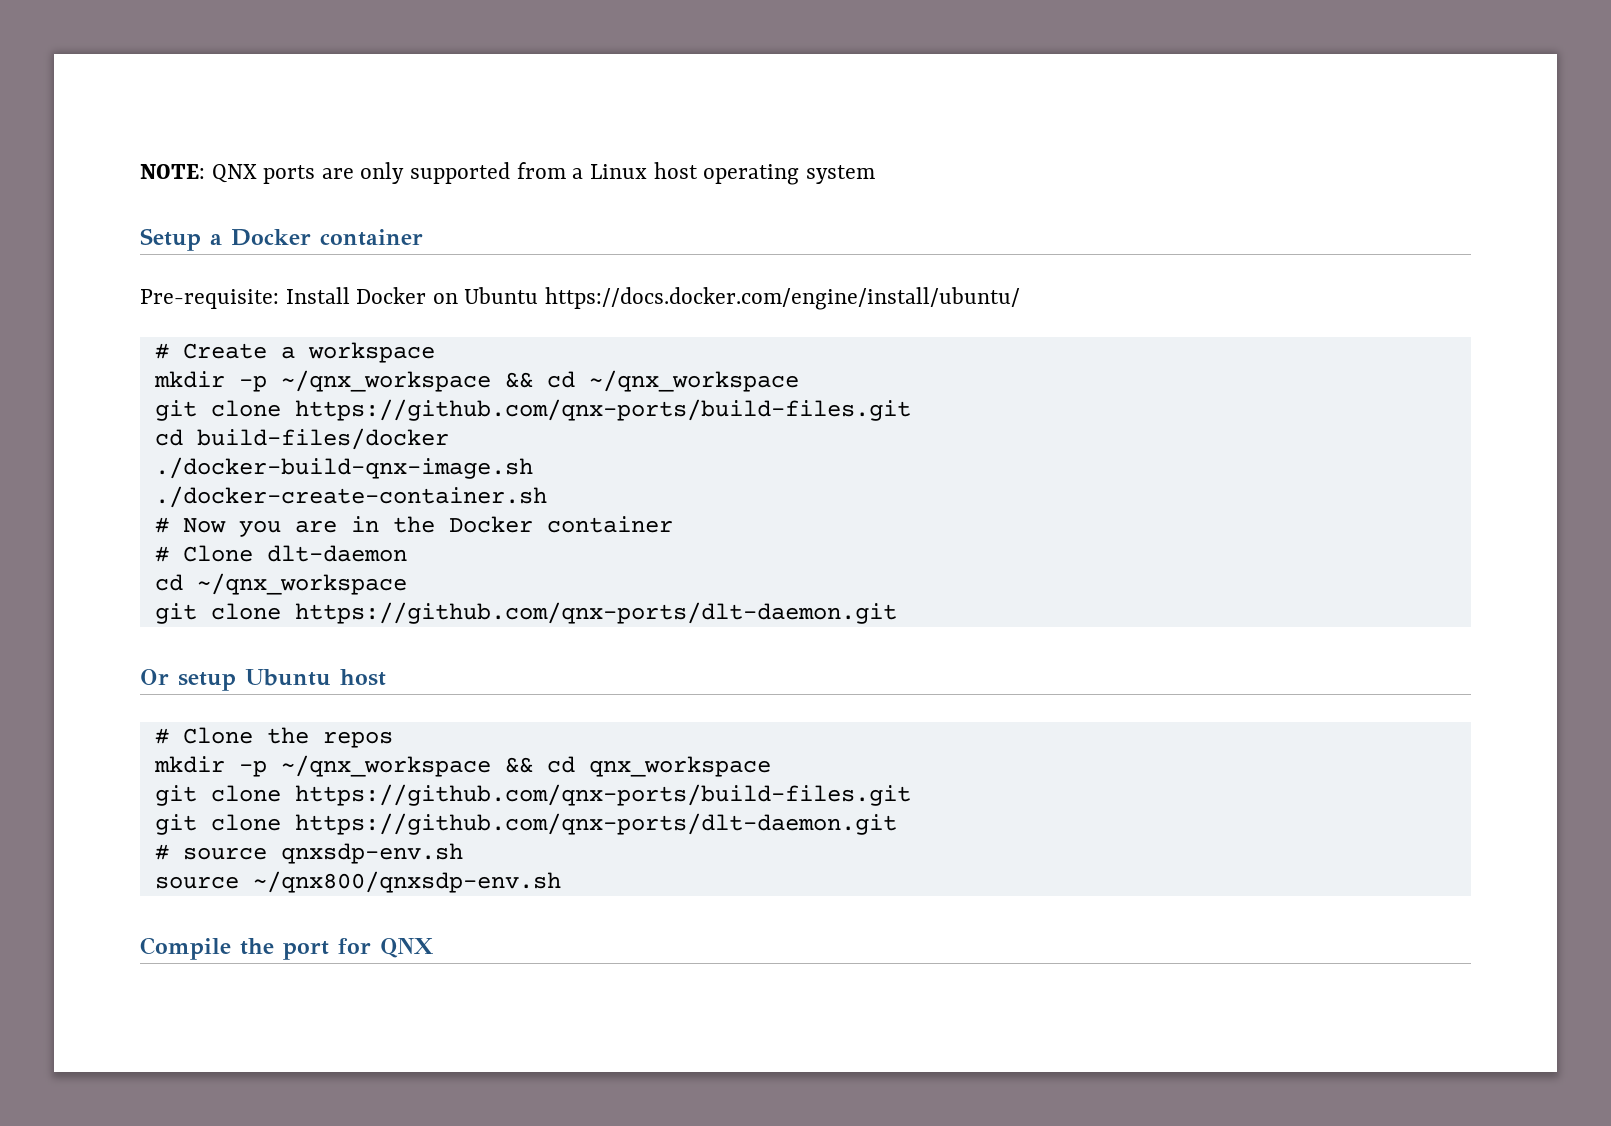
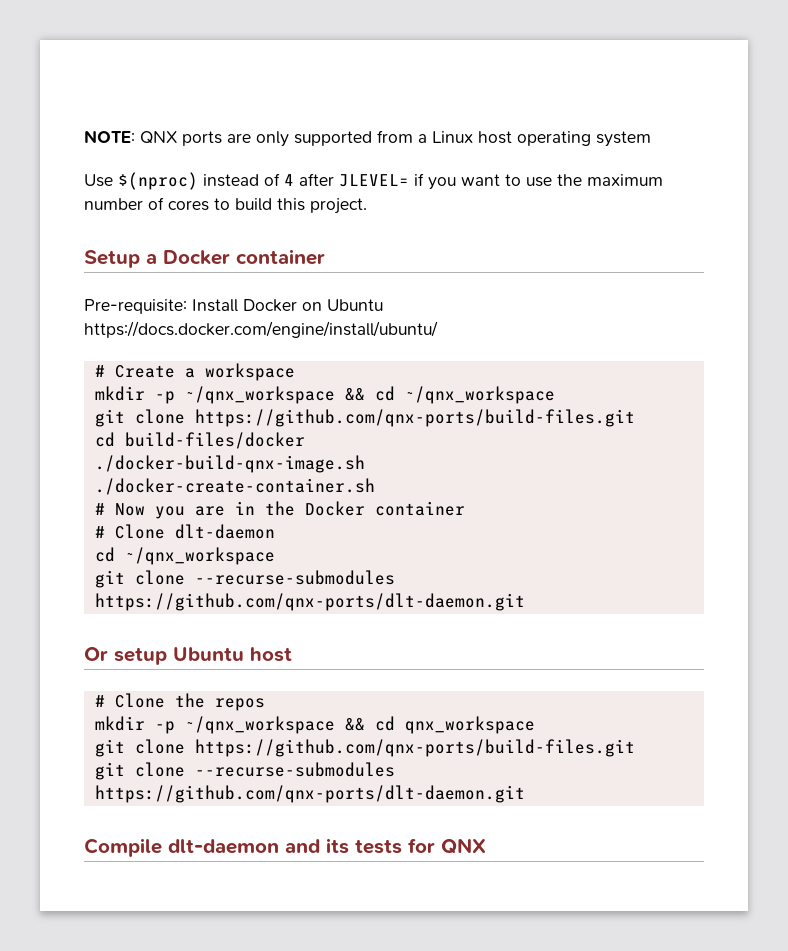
(875, 174) none -> [84,172,663,190] [84,197,367,214] // Use $(nproc) instead of 4 after JLEVEL= if you want to use the maximum number of cores to build this project.
(281, 611) none -> [194,570,395,585] --recurse-submodules
[294,813,897,835] [154,843,463,864] [154,871,561,893] [140,937,329,960] https://github.com/qnx-ports/dlt-daemon.git // # source qnxsdp-env.sh // source ~/qnx800/qnxsdp-env.sh // Compile the port -> [194,762,395,777] [94,785,525,803] [84,838,402,857] --recurse-submodules https://github.com/qnx-ports/dlt-daemon.git // Compile dlt-daemon and its tests

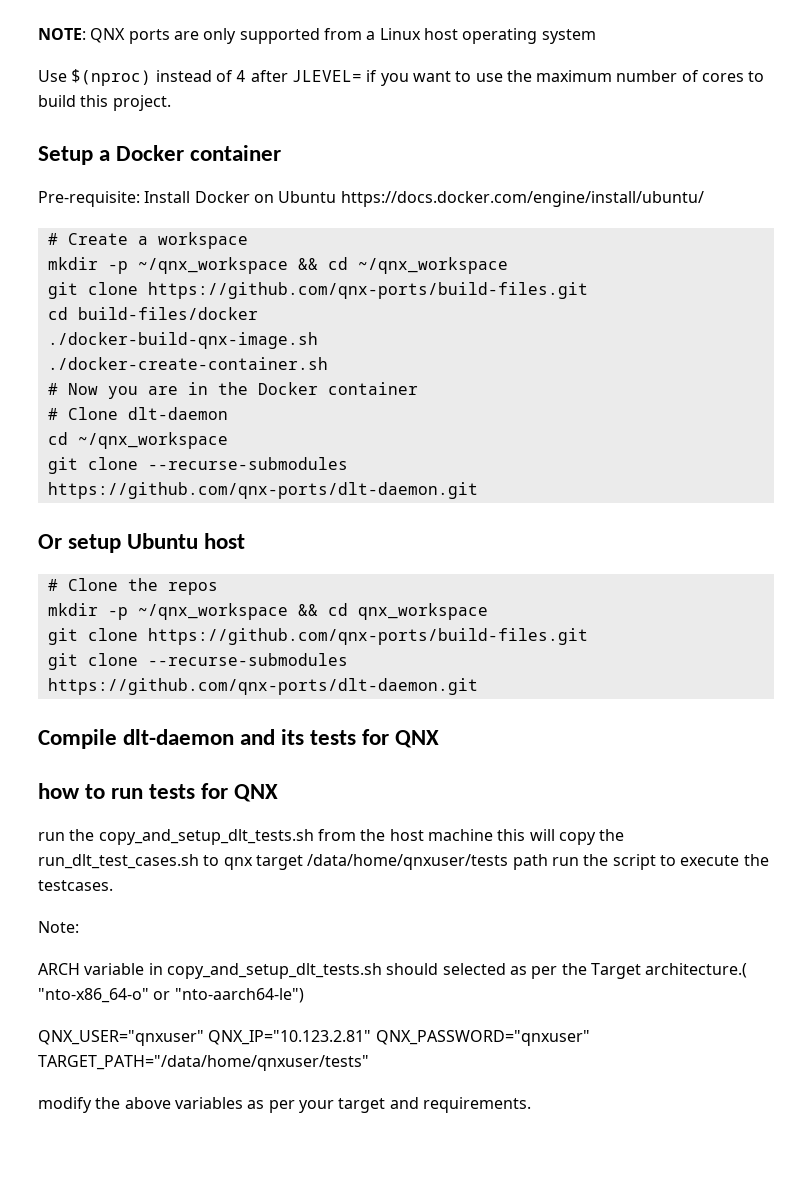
(486, 846) none -> [38,783,279,802] [38,829,625,845] [38,854,769,870] [38,880,113,891] [38,921,79,933] [38,963,748,979] [38,988,304,1003] [38,1030,590,1046] [38,1055,369,1071] [38,1097,531,1113] // how to run tests for QNX // run the copy_and_setup_dlt_tests.sh from the host machine this will copy the run_dlt_test_cases.sh to qnx target /data/home/qnxuser/tests path run the script to execute the testcases. // Note: // ARCH variable in copy_and_setup_dlt_tests.sh should selected as per the Target architecture.( "nto-x86_64-o" or "nto-aarch64-le") // QNX_USER="qnxuser" QNX_IP="10.123.2.81" QNX_PASSWORD="qnxuser" TARGET_PATH="/data/home/qnxuser/tests" // modify the above variables as per your target and requirements.

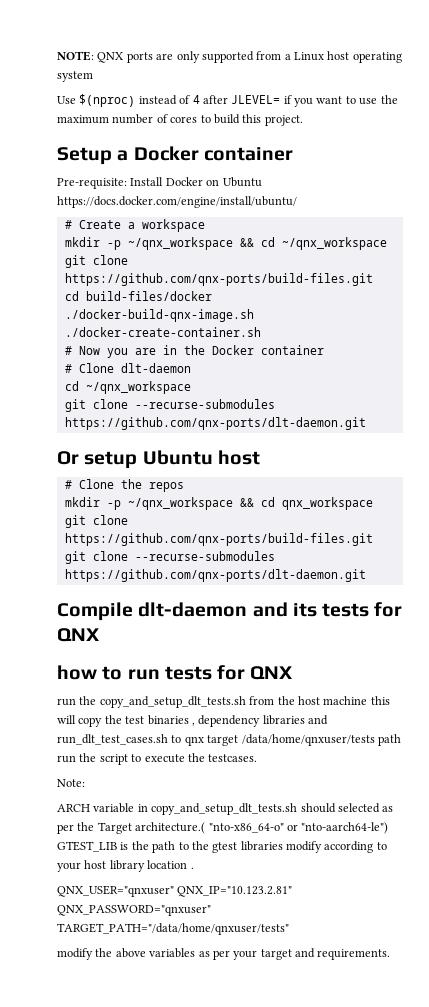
(625, 835) none -> [125,715,328,727] test binaries , dependency libraries and
(304, 995) none -> [57,841,387,853] [57,860,194,872] GTEST_LIB is the path to the gtest libraries modify according to your host library location .

